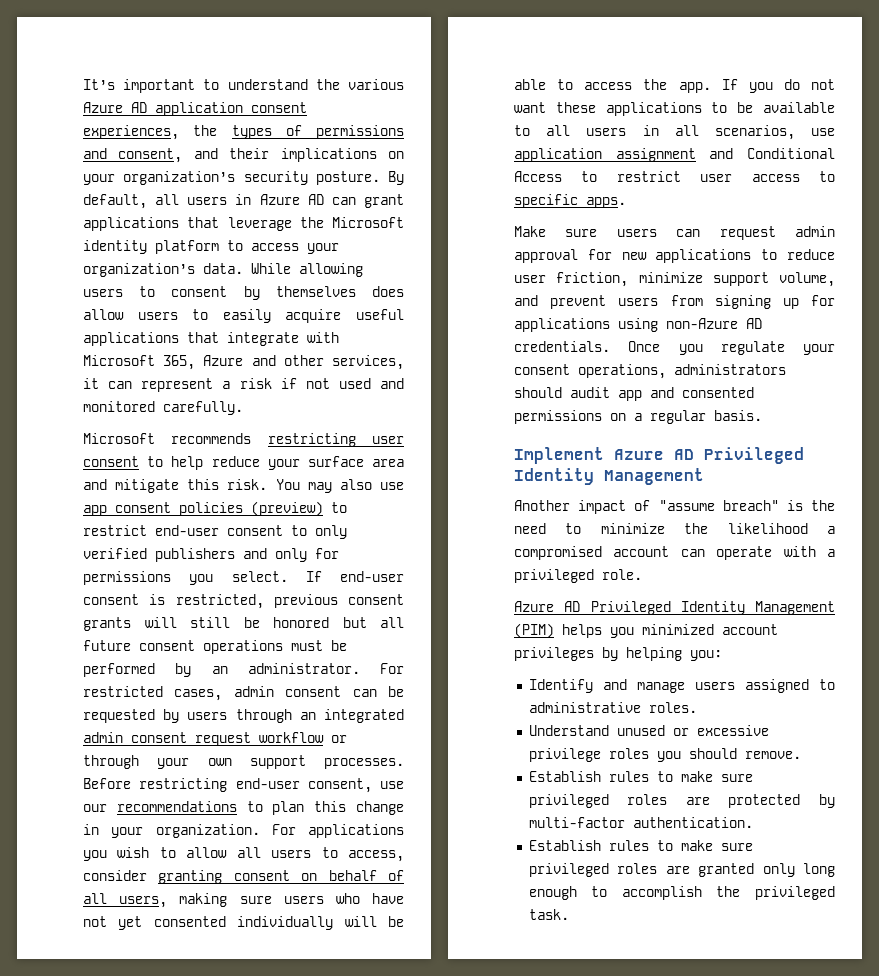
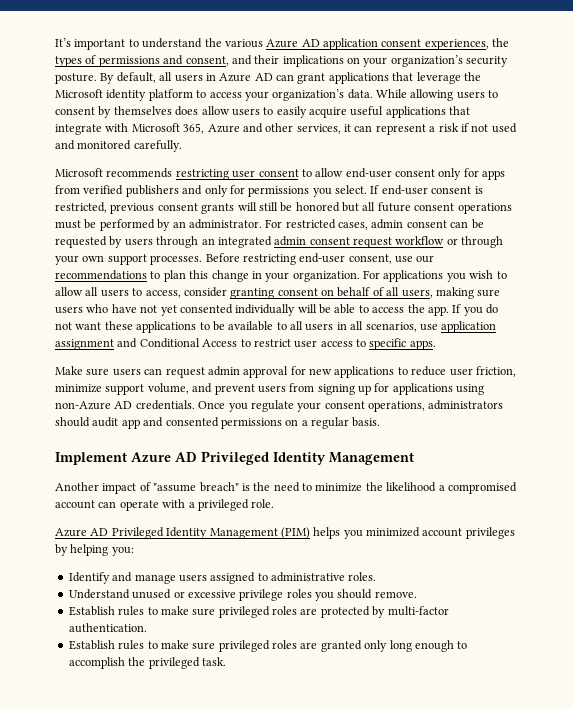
[171,456,404,470] [83,479,404,493] [83,501,347,516] [83,525,347,539] help reduce your surface area and mitigate this risk. You may also use app consent policies (preview) to restrict end-user consent to only -> [315,168,506,180] [55,185,80,194] allow end-user consent only for apps from

